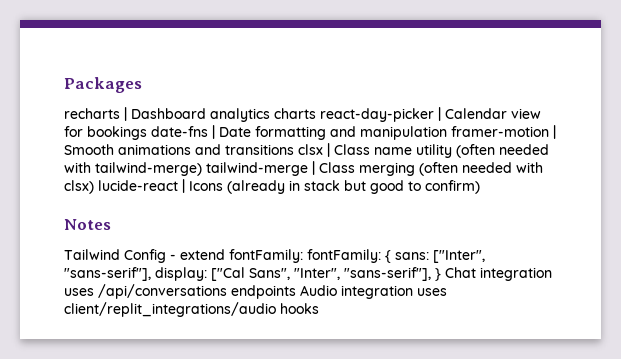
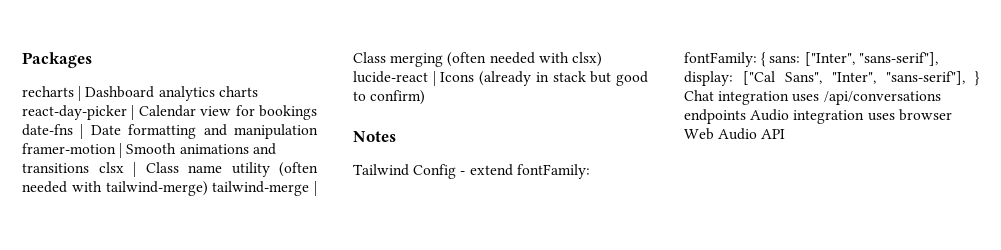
[64,302,319,317] client/replit_integrations/audio hooks -> [898,109,952,121] [684,128,786,140] browser Web Audio API

